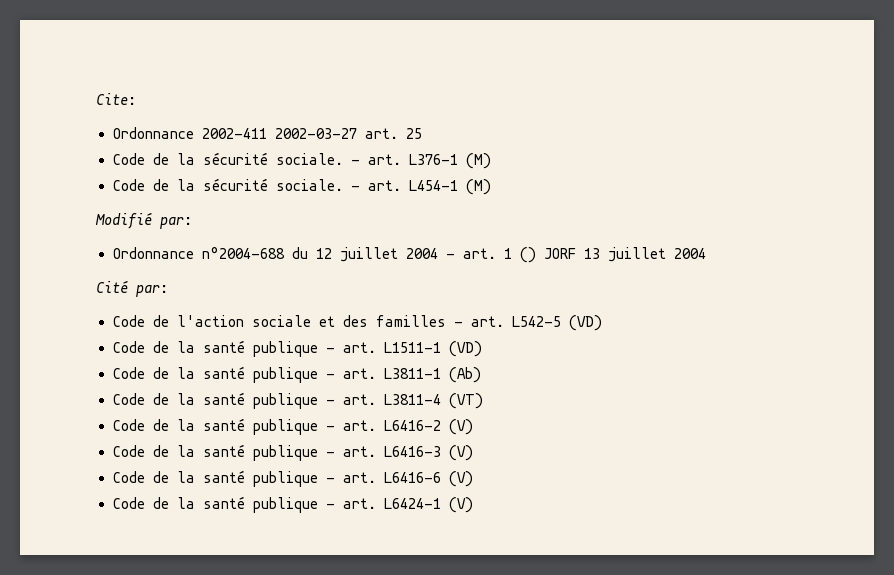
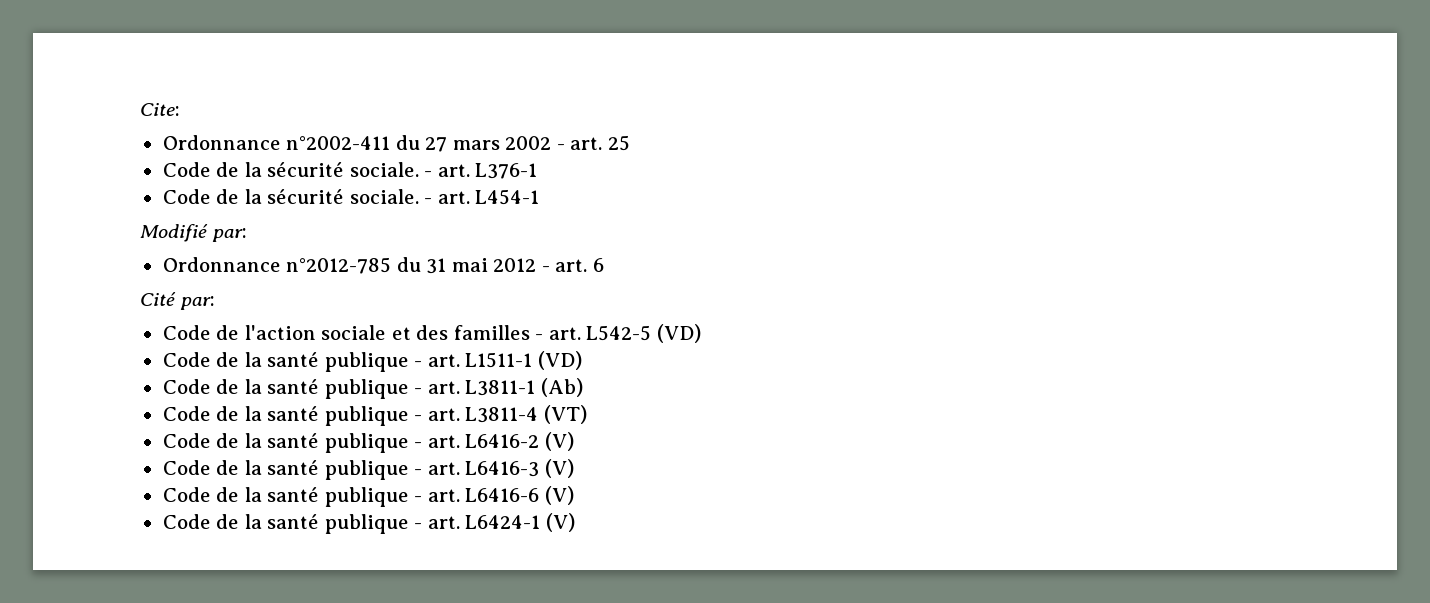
[201,128,357,139] 2002-411 2002-03-27 -> [286,135,565,152] n°2002-411 du 27 mars 2002 -
[465,153,491,169] (M) -> (538, 171) none
[465,179,491,195] (M) -> (540, 197) none
[201,247,706,263] n°2004-688 du 12 juillet 2004 - art. 1 () JORF 13 juillet 2004 -> [286,257,604,274] n°2012-785 du 31 mai 2012 - art. 6

